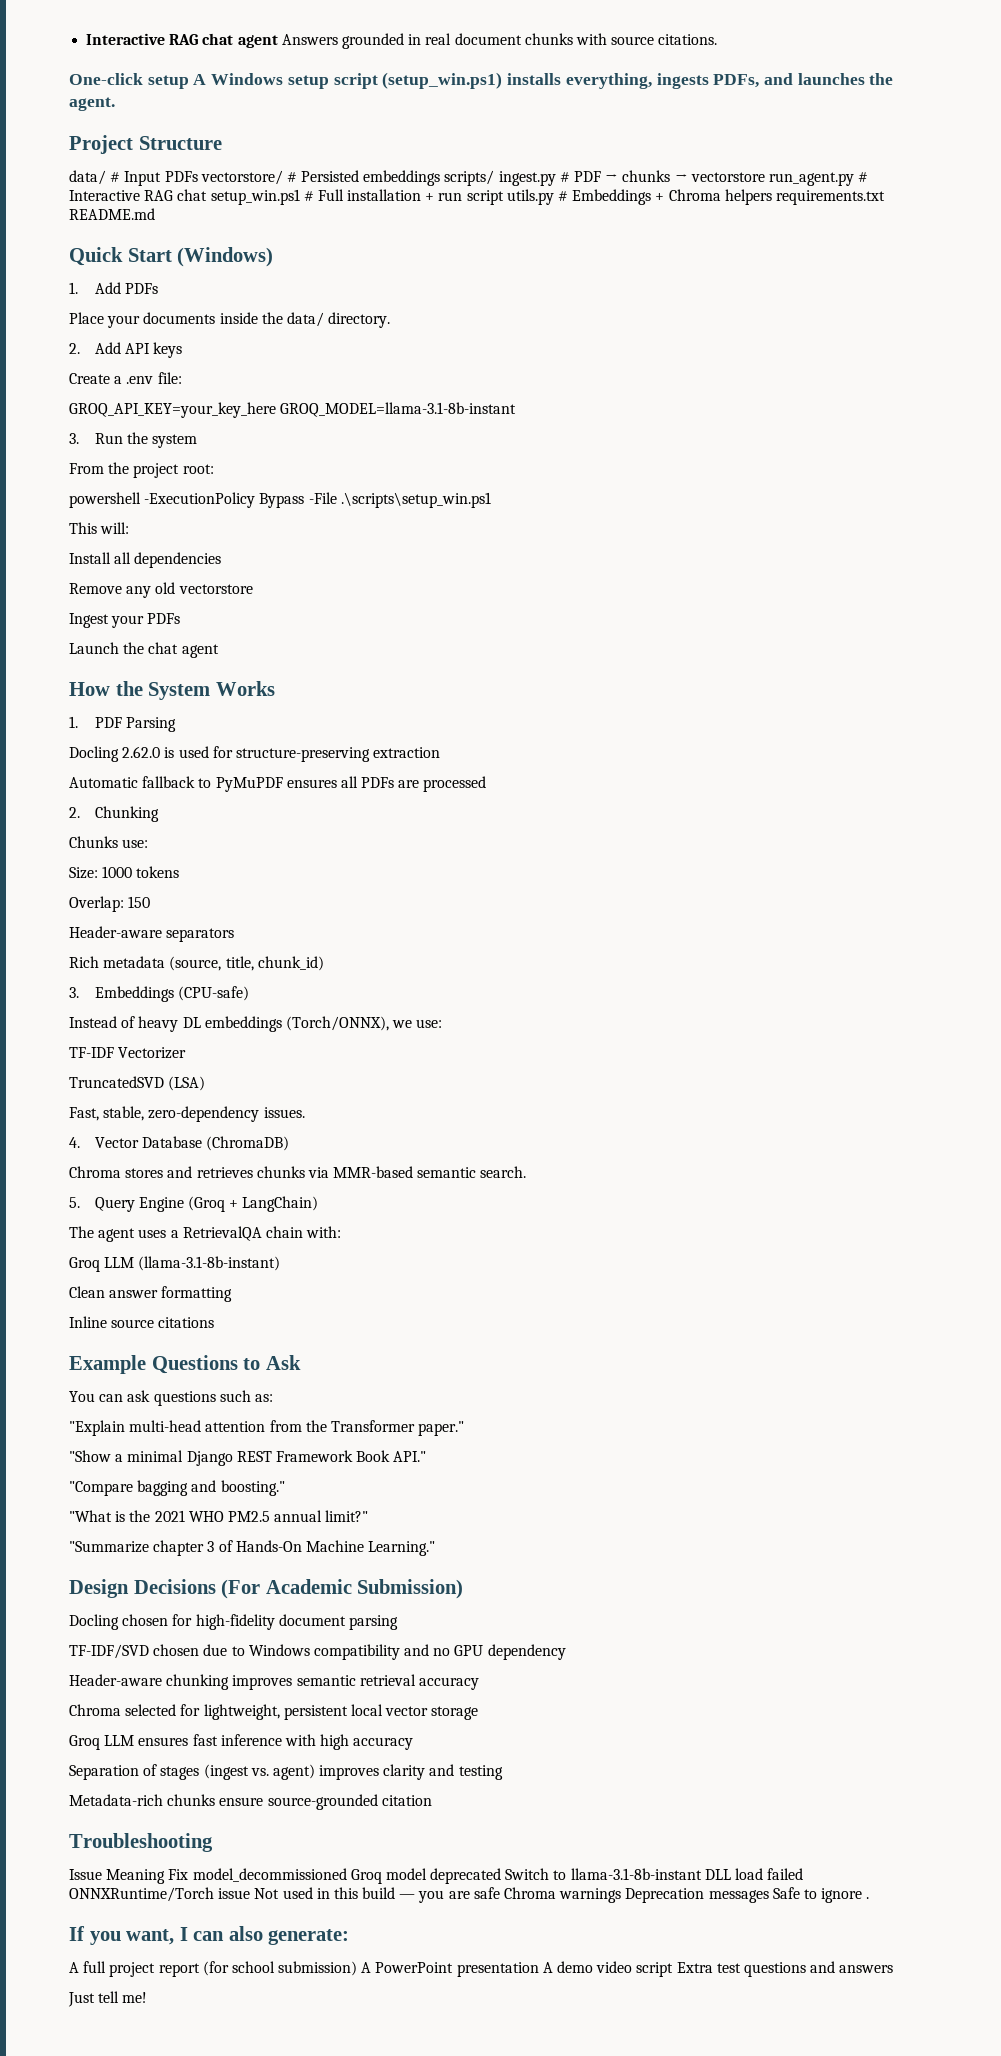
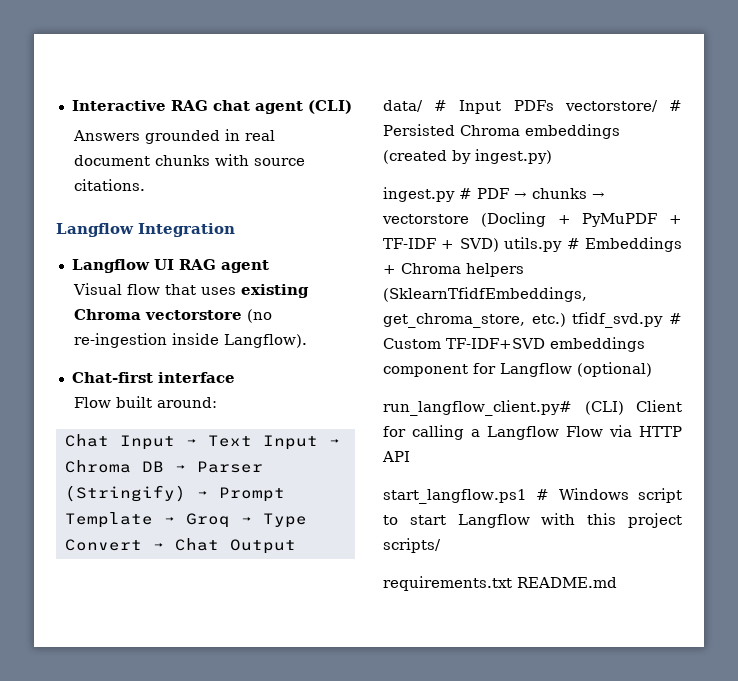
(278, 41) none -> [307,100,352,114] (CLI) //
[69,72,894,89] [69,97,115,111] [69,135,222,154] One-click setup A Windows setup script (setup_win.ps1) installs everything, ingests PDFs, and launches the agent. // Project Structure -> [56,223,235,237] [71,259,269,273] [73,283,310,298] [74,309,273,323] [74,333,308,348] [71,372,235,383] [74,396,218,408] [64,434,340,450] [64,460,263,473] [64,485,285,502] [64,512,307,528] [64,538,296,554] Langflow Integration // Langflow UI RAG agent // Visual flow that uses existing Chroma vectorstore (no re-ingestion inside Langflow). // Chat-first interface // Flow built around: // Chat Input → Text Input → Chroma DB → Parser (Stringify) → Prompt Template → Groq → Type Convert → Chat Output
[363,170,495,186] embeddings scripts/ -> [460,124,620,139] [383,149,552,164] Chroma embeddings (created by ingest.py) //
[768,172,869,186] [69,189,504,205] run_agent.py # Interactive RAG chat setup_win.ps1 # Full installation + run script -> [480,212,682,227] [383,238,499,252] (Docling + PyMuPDF + TF-IDF + SVD)
[775,190,885,205] [69,208,155,220] [69,247,274,267] [69,282,158,294] [69,312,391,328] [69,342,183,358] [69,372,182,384] [69,402,517,418] [69,432,198,448] [69,462,214,478] [69,492,491,508] [69,522,130,534] [69,552,222,568] [69,582,253,598] [69,613,181,628] [69,642,219,658] [69,681,275,700] [69,716,176,732] [69,746,441,762] [69,776,487,792] [69,806,159,822] [69,836,149,848] [69,866,180,879] [69,896,151,912] [69,926,235,942] [69,956,324,971] [69,986,249,1002] [69,1016,443,1032] [69,1047,187,1059] [69,1076,206,1091] [69,1106,305,1122] [69,1136,290,1151] [69,1166,527,1178] [69,1196,319,1212] [69,1226,342,1242] [69,1256,281,1272] [69,1286,233,1302] [69,1316,215,1328] [69,1355,301,1374] [69,1390,273,1406] [69,1420,465,1436] [69,1450,427,1466] [69,1480,285,1496] [69,1510,369,1522] [69,1540,436,1556] [69,1579,464,1599] [69,1614,398,1630] [69,1644,566,1660] [69,1674,479,1690] [69,1704,479,1720] [69,1734,414,1750] [69,1764,503,1780] [69,1794,432,1810] [69,1833,213,1852] [69,1868,804,1884] [69,1887,870,1903] [69,1926,350,1945] [69,1961,894,1977] [68,1991,148,2007] requirements.txt README.md // Quick Start (Windows) // 1. Add PDFs // Place your documents inside the data/ directory. // 2. Add API keys // Create a .env file: // GROQ_API_KEY=your_key_here GROQ_MODEL=llama-3.1-8b-instant // 3. Run the system // From the project root: // powershell -ExecutionPolicy Bypass -File .\scripts\setup_win.ps1 // This will: // Install all dependencies // Remove any old vectorstore // Ingest your PDFs // Launch the chat agent // How the System Works // 1. PDF Parsing // Docling 2.62.0 is used for structure-preserving extraction // Automatic fallback to PyMuPDF ensures all PDFs are processed // 2. Chunking // Chunks use: // Size: 1000 tokens // Overlap: 150 // Header-aware separators // Rich metadata (source, title, chunk_id) // 3. Embeddings (CPU-safe) // Instead of heavy DL embeddings (Torch/ONNX), we use: // TF-IDF Vectorizer // TruncatedSVD (LSA) // Fast, stable, zero-dependency issues. // 4. Vector Database (ChromaDB) // Chroma stores and retrieves chunks via MMR-based semantic search. // 5. Query Engine (Groq + LangChain) // The agent uses a RetrievalQA chain with: // Groq LLM (llama-3.1-8b-instant) // Clean answer formatting // Inline source citations // Example Questions to Ask // You can ask questions such as: // "Explain multi-head attention from the Transformer paper." // "Show a minimal Django REST Framework Book API." // "Compare bagging and boosting." // "What is the 2021 WHO PM2.5 annual limit?" // "Summarize chapter 3 of Hands-On Machine Learning." // Design Decisions (For Academic Submission) // Docling chosen for high-fidelity document parsing // TF-IDF/SVD chosen due to Windows compatibility and no GPU dependency // Header-aware chunking improves semantic retrieval accuracy // Chroma selected for lightweight, persistent local vector storage // Groq LLM ensures fast inference with high accuracy // Separation of stages (ingest vs. agent) improves clarity and testing // Metadata-rich chunks ensure source-grounded citation // Troubleshooting // Issue Meaning Fix model_decommissioned Groq model deprecated Switch to llama-3.1-8b-instant DLL load failed ONNXRuntime/Torch issue Not used in this build — you are safe Chroma warnings Deprecation messages Safe to ignore . // If you want, I can also generate: // A full project report (for school submission) A PowerPoint presentation A demo video script Extra test questions and answers // Just tell me! -> [383,287,587,302] [383,312,682,328] [383,337,645,352] [383,362,652,377] [383,400,682,416] [383,425,682,440] [382,451,410,462] [383,488,682,504] [383,513,682,528] [383,538,441,553] [383,576,617,591] (SklearnTfidfEmbeddings, get_chroma_store, etc.) tfidf_svd.py # Custom TF-IDF+SVD embeddings component for Langflow (optional) // run_langflow_client.py# (CLI) Client for calling a Langflow Flow via HTTP API // start_langflow.ps1 # Windows script to start Langflow with this project scripts/ // requirements.txt README.md

